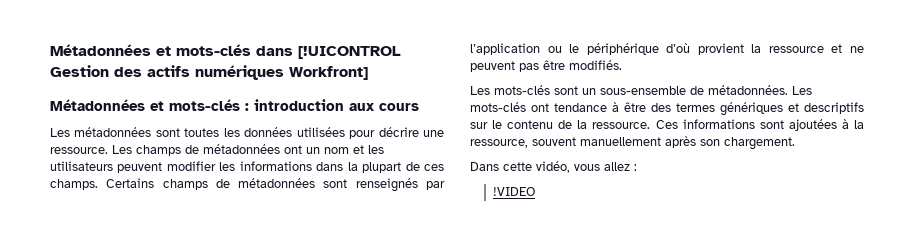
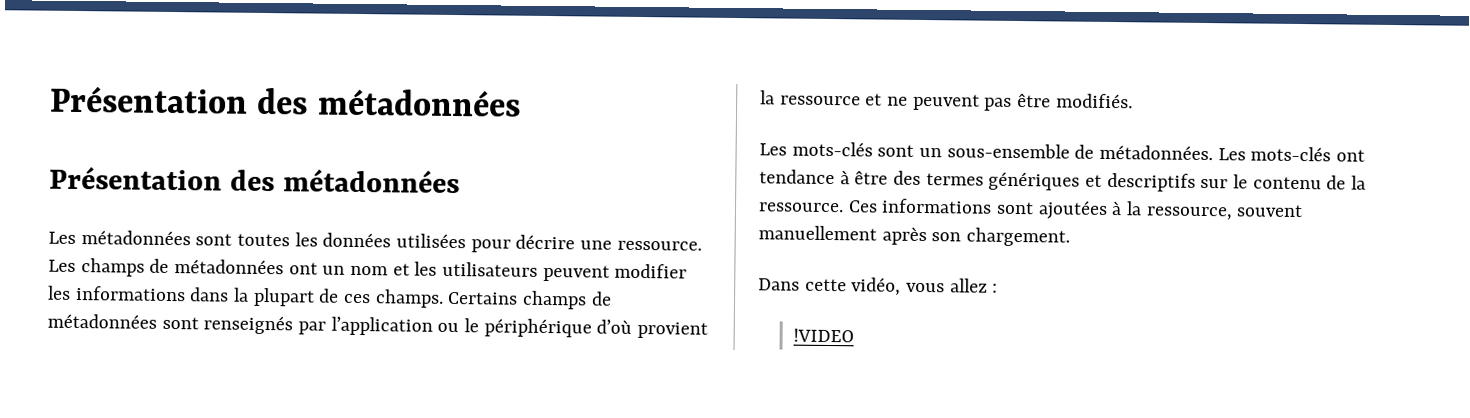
[50,44,401,59] [50,65,368,80] [50,99,419,111] Métadonnées et mots-clés dans [!UICONTROL Gestion des actifs numériques Workfront] // Métadonnées et mots-clés : introduction aux cours -> [49,85,521,117] [49,165,460,194] Présentation des métadonnées // Présentation des métadonnées

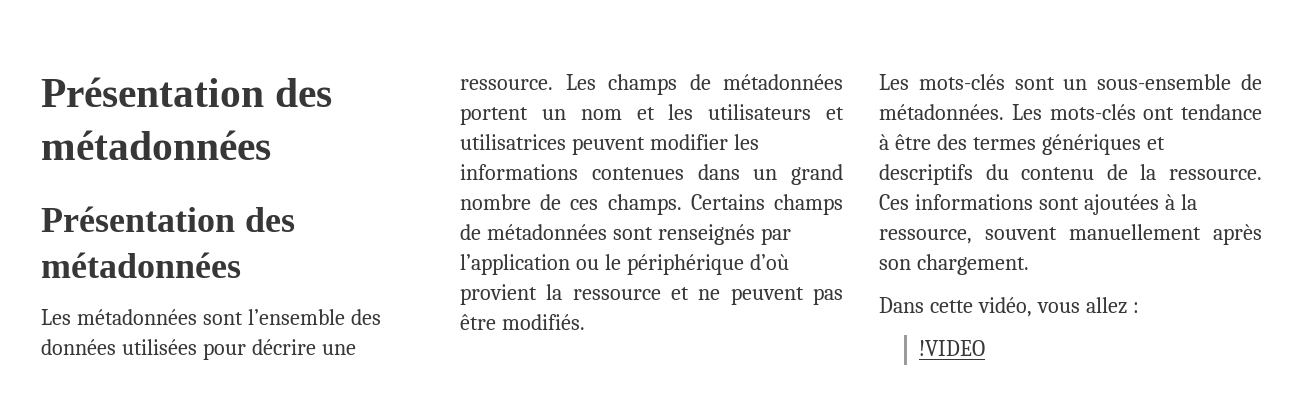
[237,232,318,247] toutes les -> [247,309,381,325] l’ensemble des
[288,262,318,275] ont -> [460,107,528,125] portent
(539, 269) none -> [826,107,844,120] [460,134,566,150] et utilisatrices
[189,287,315,307] dans la plupart -> [591,164,843,185] [460,194,531,210] contenues dans un grand nombre
[1200,174,1249,189] sur le -> [985,164,1009,180] du

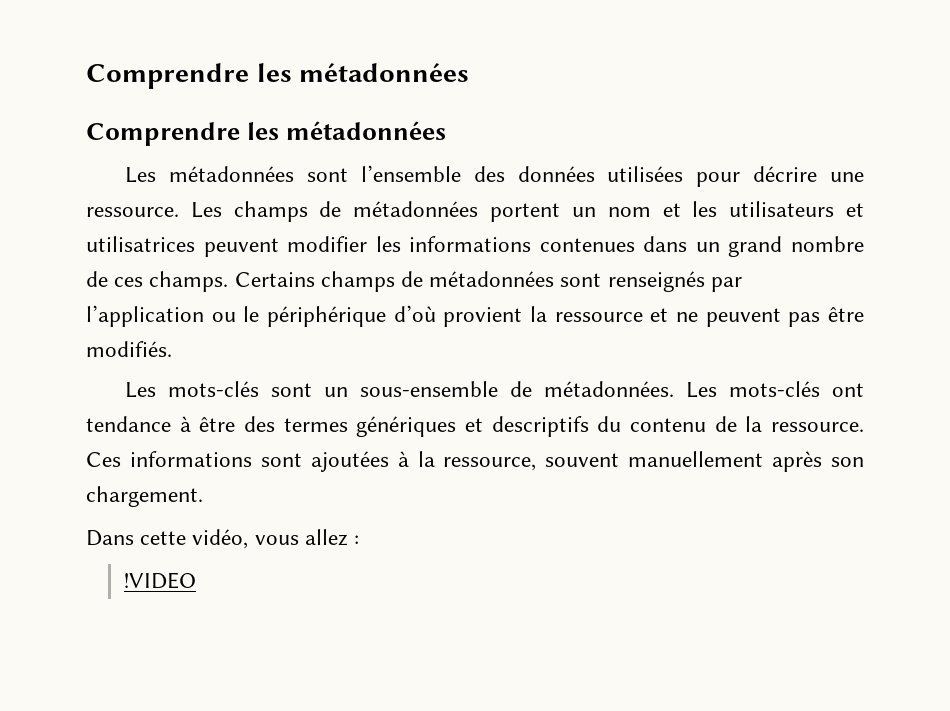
[41,77,333,107] [41,130,271,160] [41,206,295,232] Présentation des métadonnées // Présentation des -> [86,63,470,89] [86,122,280,146] Comprendre les métadonnées // Comprendre les

